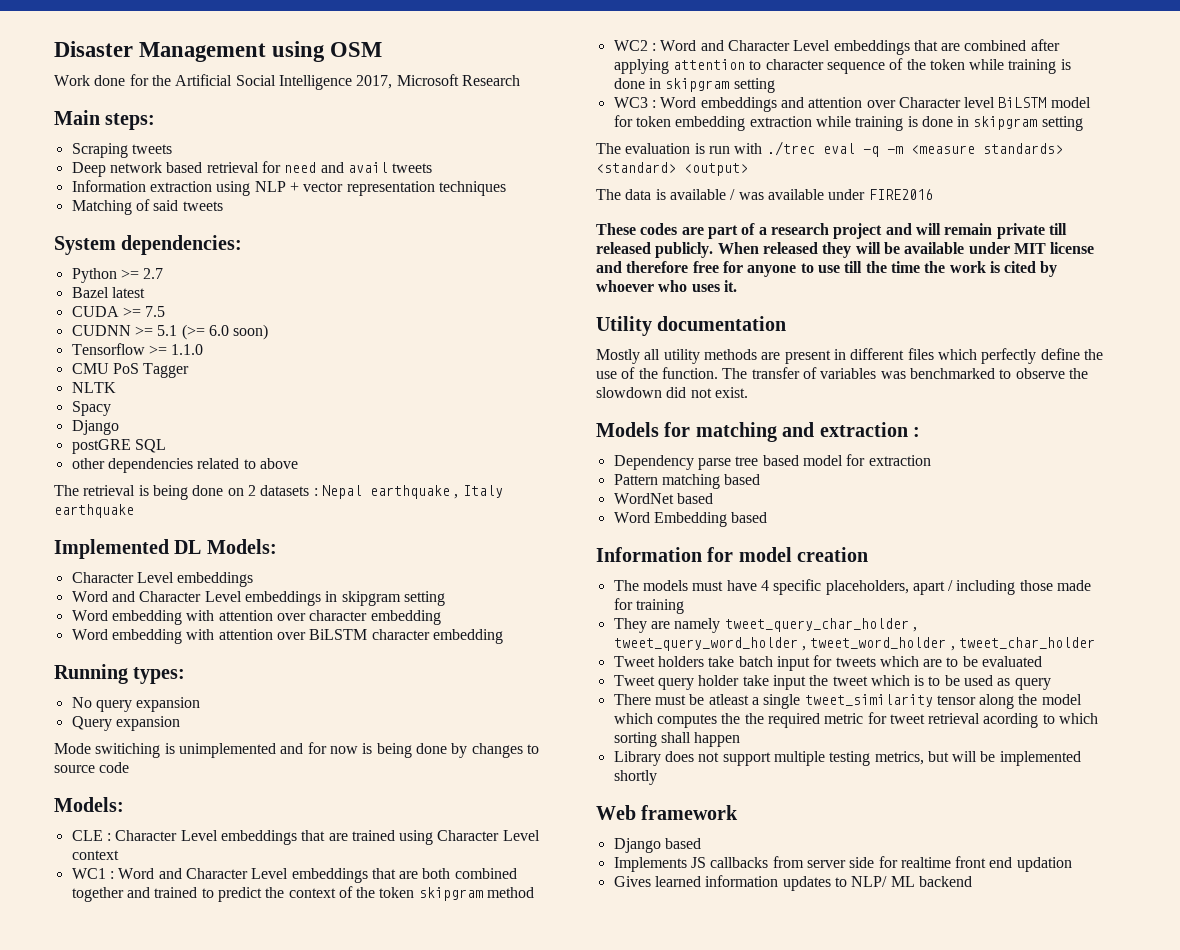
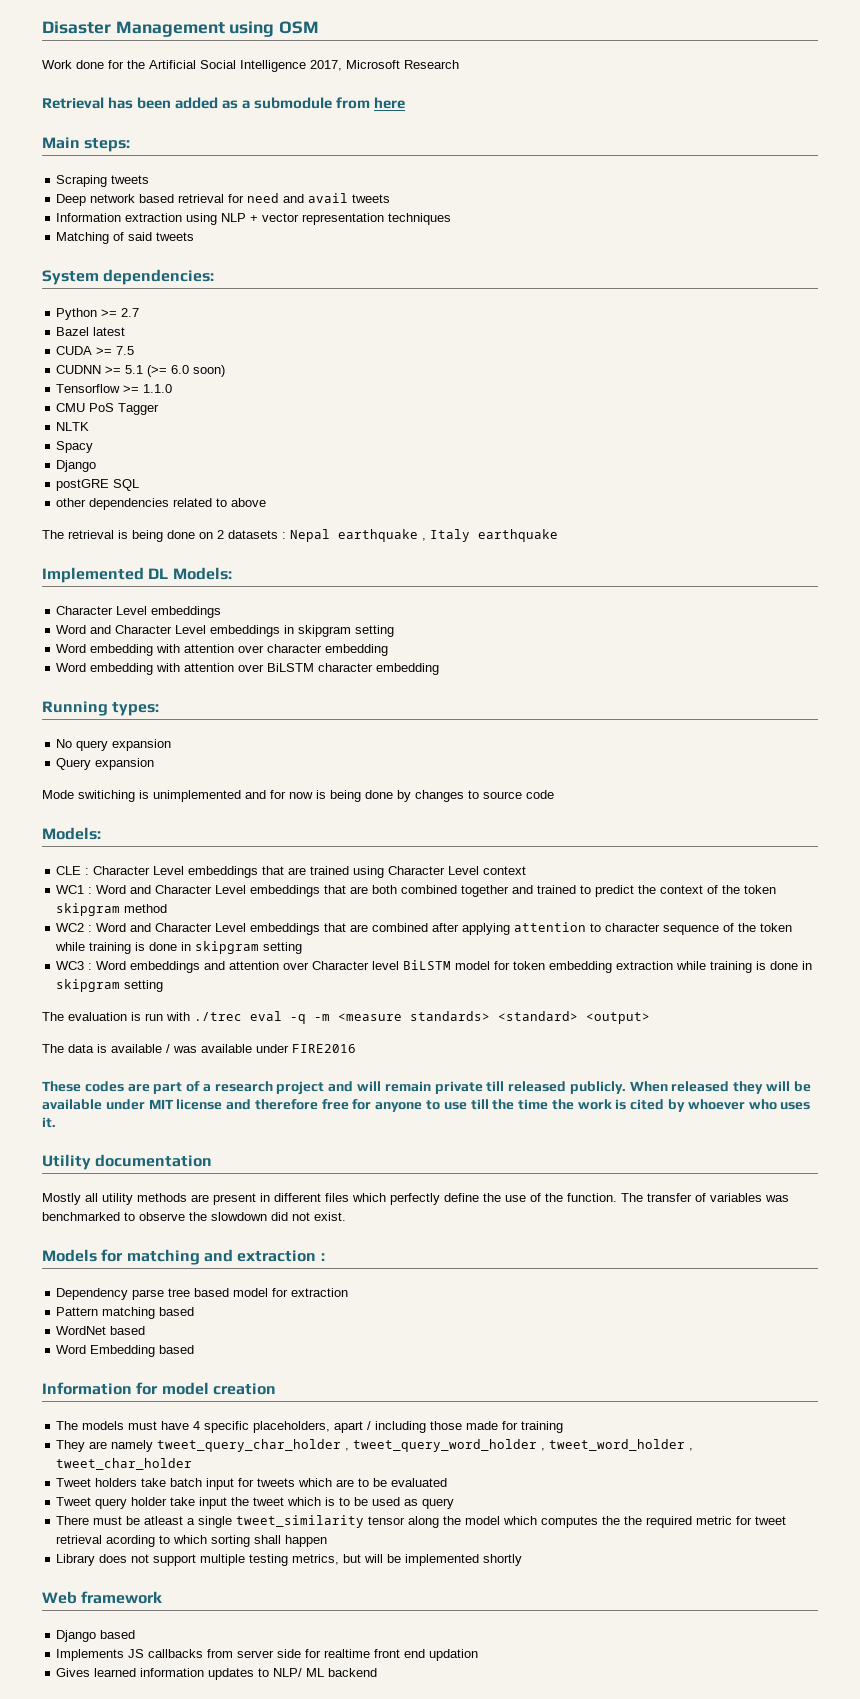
(520, 80) none -> [42,97,406,109] // Retrieval has been added as a submodule from here

